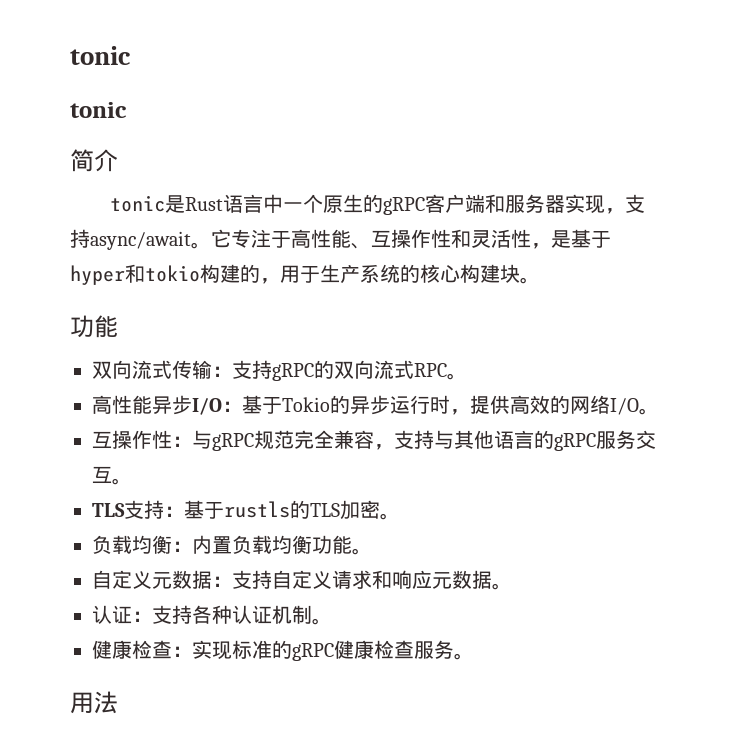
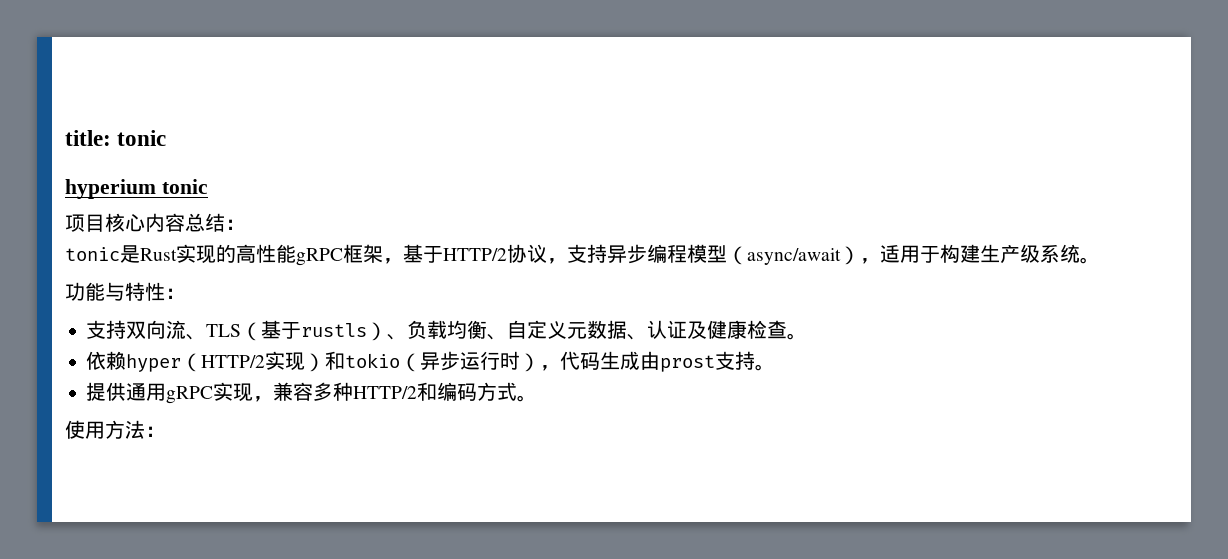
[70,46,131,65] [70,102,127,118] [70,149,118,172] [109,194,645,215] [70,229,611,250] [70,264,540,285] [70,315,118,338] [92,360,467,381] [92,395,659,415] [92,430,656,451] [92,466,132,485] [92,500,400,520] [92,535,372,555] [92,570,512,590] [92,605,332,625] [92,640,474,661] [70,691,118,714] tonic // tonic // 简介 // tonic是Rust语言中一个原生的gRPC客户端和服务器实现，支持async/await。它专注于高性能、互操作性和灵活性，是基于hyper和tokio构建的，用于生产系统的核心构建块。 // 功能 // 双向流式传输：支持gRPC的双向流式RPC。 // 高性能异步I/O：基于Tokio的异步运行时，提供高效的网络I/O。 // 互操作性：与gRPC规范完全兼容，支持与其他语言的gRPC服务交互。 // TLS支持：基于rustls的TLS加密。 // 负载均衡：内置负载均衡功能。 // 自定义元数据：支持自定义请求和响应元数据。 // 认证：支持各种认证机制。 // 健康检查：实现标准的gRPC健康检查服务。 // 用法 -> [65,130,167,146] [65,179,208,199] [65,213,245,232] [65,244,1100,266] [65,282,185,301] [86,320,808,341] [86,351,776,372] [86,382,538,404] [65,420,165,439] title: tonic // hyperium tonic // 项目核心内容总结： // tonic是Rust实现的高性能gRPC框架，基于HTTP/2协议，支持异步编程模型（async/await），适用于构建生产级系统。 // 功能与特性： // 支持双向流、TLS（基于rustls）、负载均衡、自定义元数据、认证及健康检查。 // 依赖hyper（HTTP/2实现）和tokio（异步运行时），代码生成由prost支持。 // 提供通用gRPC实现，兼容多种HTTP/2和编码方式。 // 使用方法：

